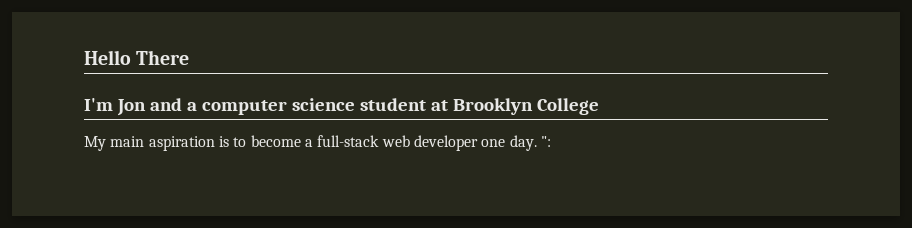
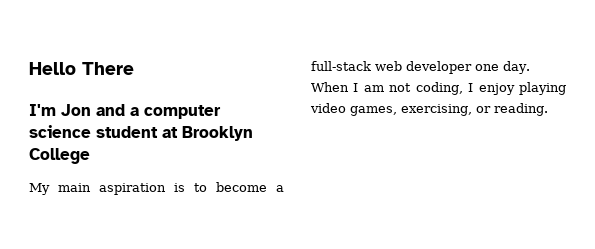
[540,136,551,147] ": -> [311,82,566,95] [310,103,548,116] When I am not coding, I enjoy playing video games, exercising, or reading.

